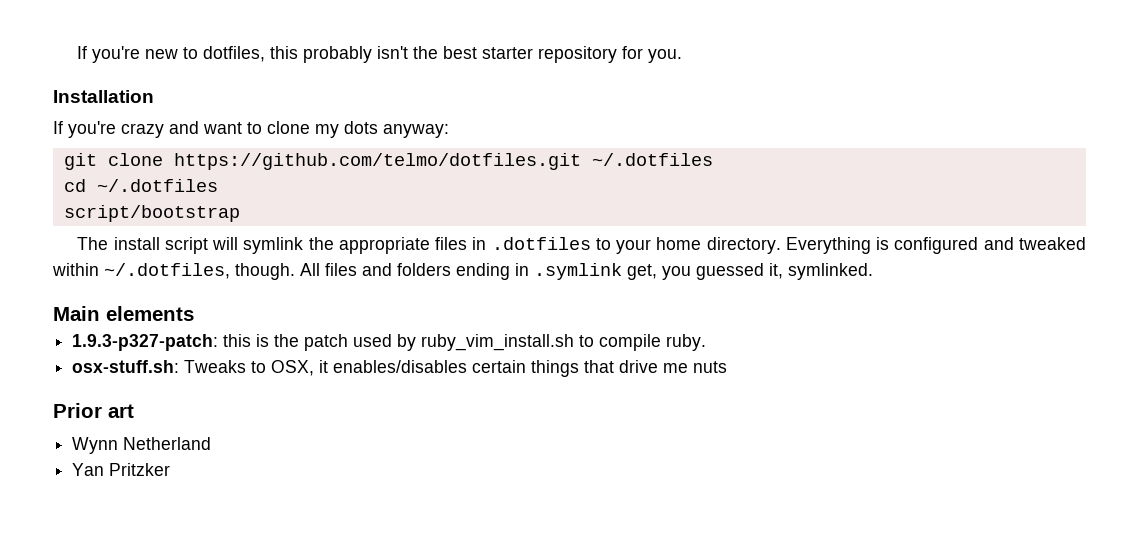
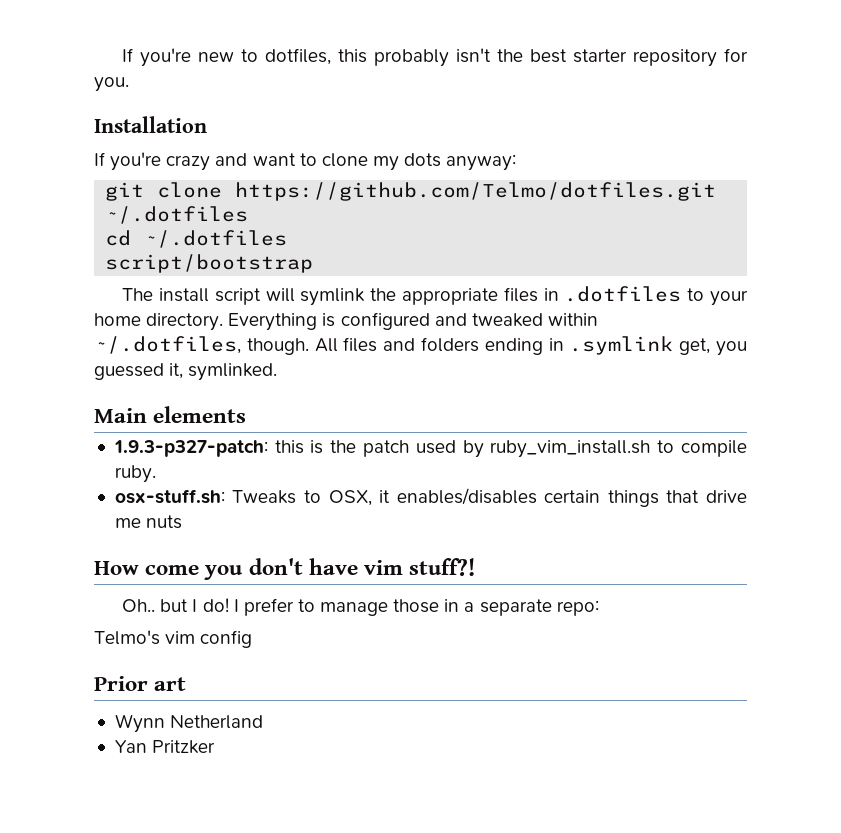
[173,153,581,170] https://github.com/telmo/dotfiles.git -> [235,182,717,201] https://github.com/Telmo/dotfiles.git
(728, 367) none -> [94,558,476,580] [122,598,599,616] [94,630,253,648] // How come you don't have vim stuff?! // Oh.. but I do! I prefer to manage those in a separate repo: // Telmo's vim config

